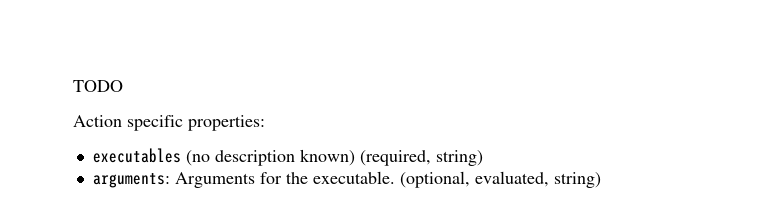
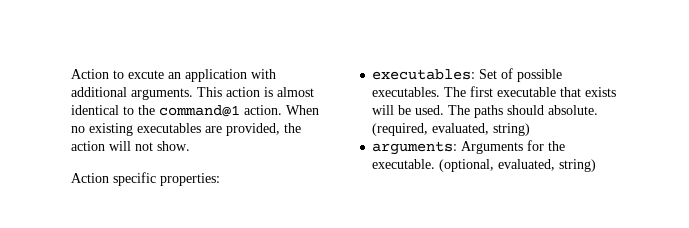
[73,80,123,92] [73,115,265,131] [92,148,431,166] TODO // Action specific properties: // executables (no description known) (required, -> [71,69,276,82] [71,87,314,100] [71,105,319,117] [71,123,301,136] [71,141,190,151] [71,172,220,186] [372,68,563,82] [372,86,617,97] [372,105,599,118] [372,123,490,136] Action to excute an application with additional arguments. This action is almost identical to the command@1 action. When no existing executables are provided, the action will not show. // Action specific properties: // executables: Set of possible executables. The first executable that exists will be used. The paths should absolute. (required, evaluated,

